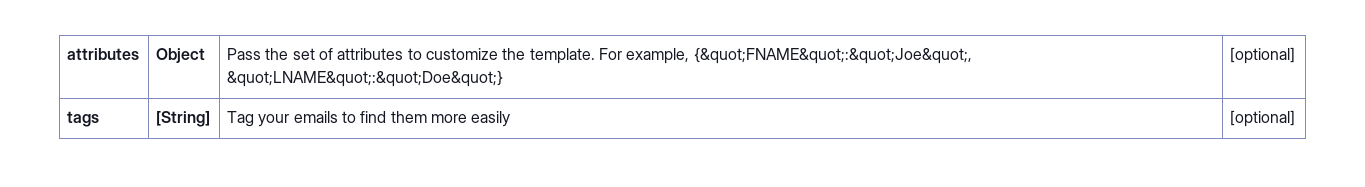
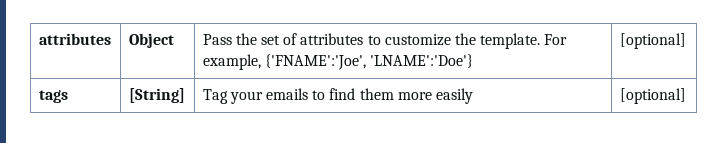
[693,47,972,64] [227,70,504,87] {&quot;FNAME&quot;:&quot;Joe&quot;, &quot;LNAME&quot;:&quot;Doe&quot;} -> [264,54,474,70] {'FNAME':'Joe', 'LNAME':'Doe'}

